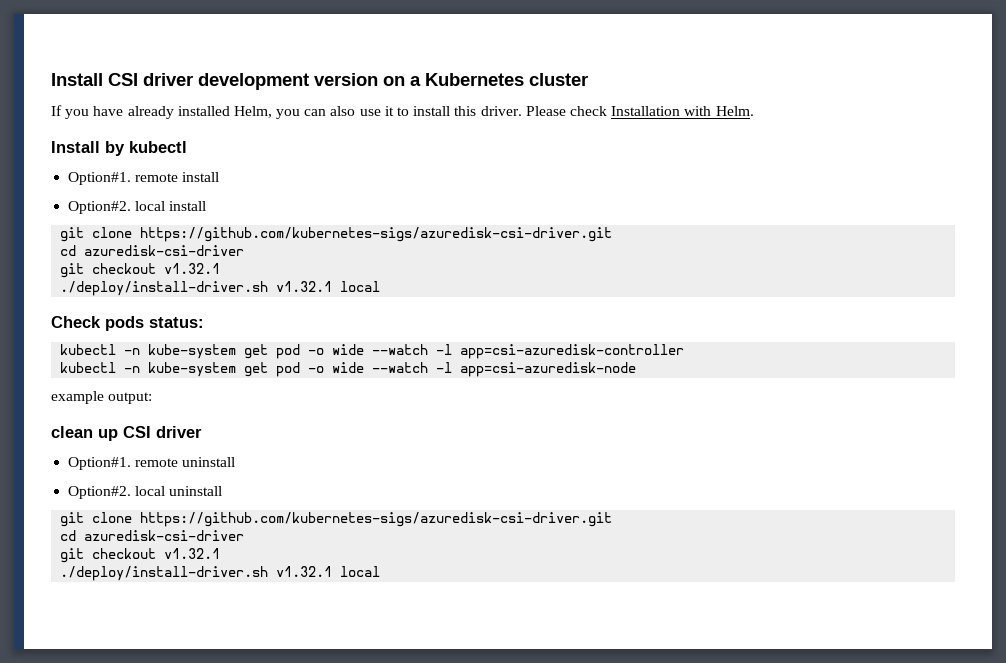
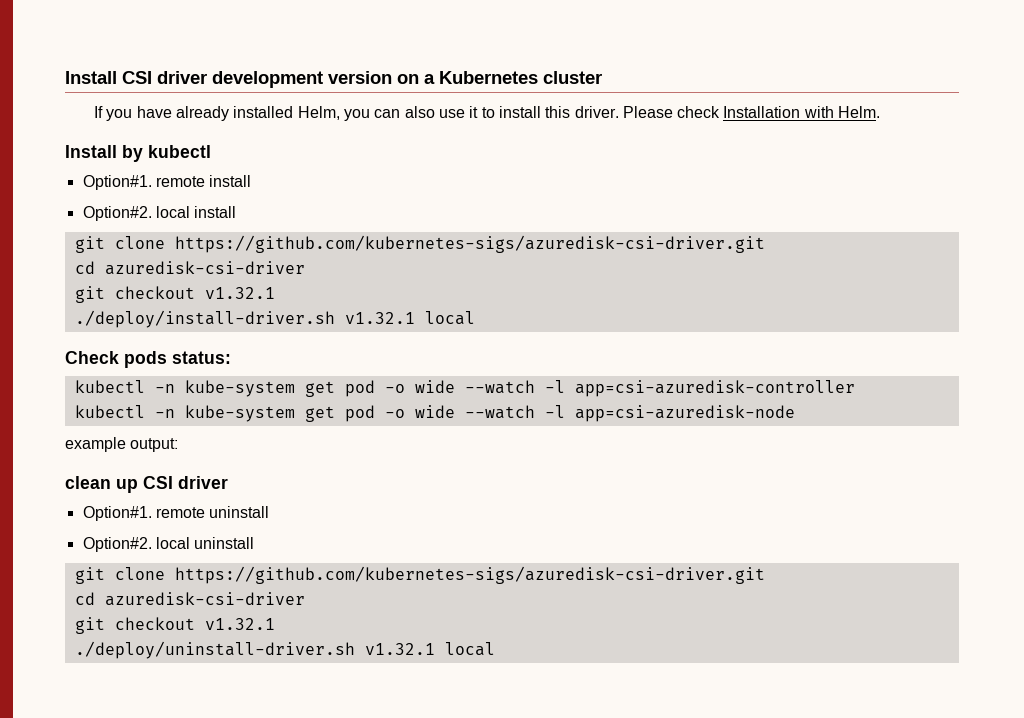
[60,566,269,581] ./deploy/install-driver.sh -> [74,641,355,659] ./deploy/uninstall-driver.sh

